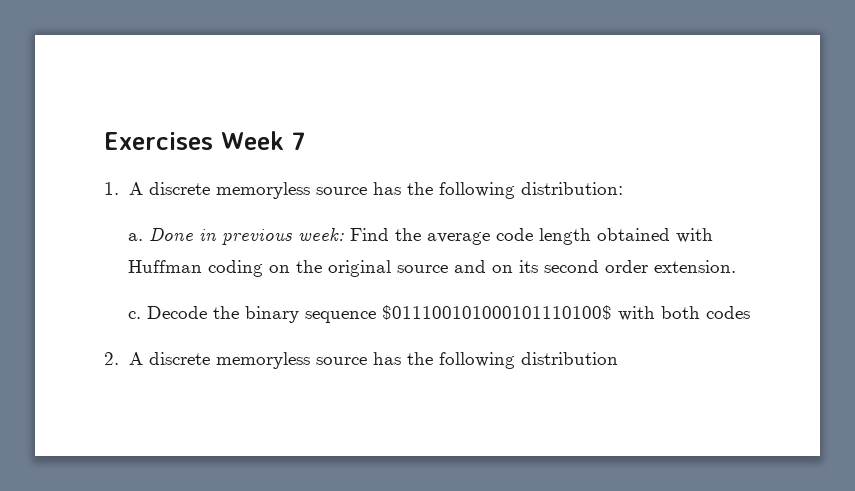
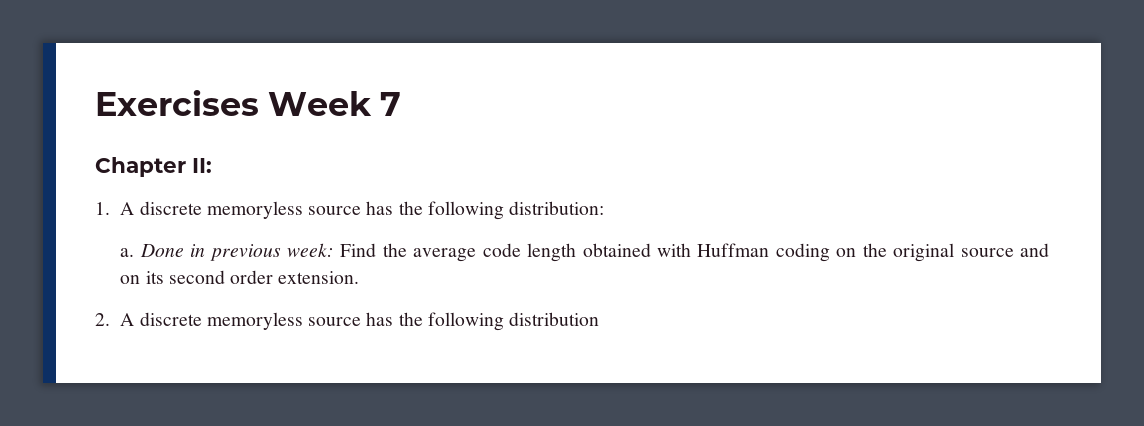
(305, 141) none -> [95,157,212,177] // Chapter II:
[127,305,750,323] // c. Decode the binary sequence $011100101000101110100$ with both codes -> (360, 277) none

